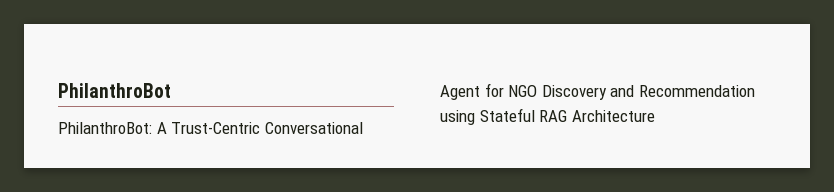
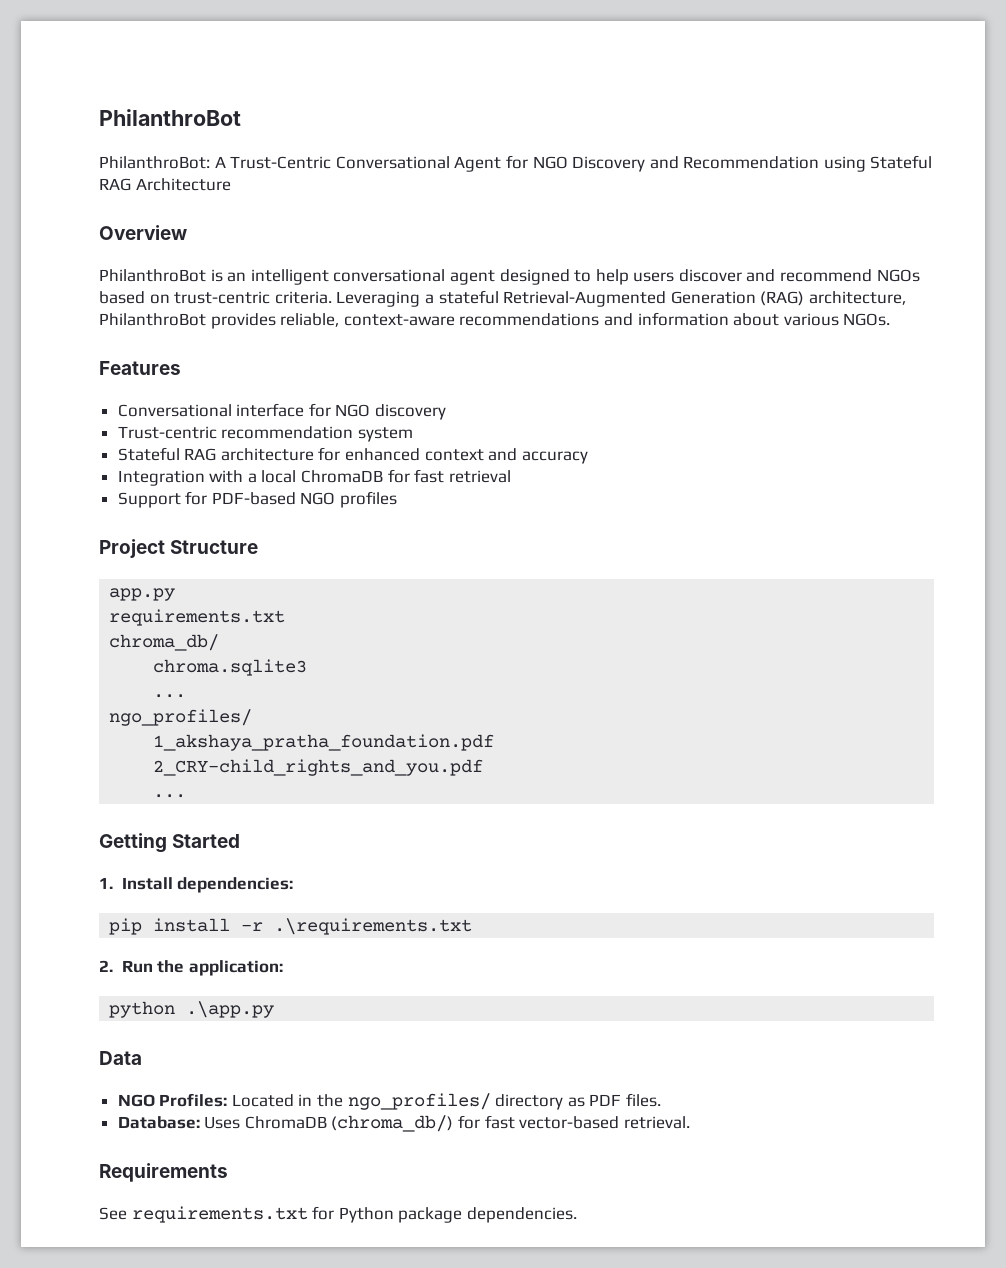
(655, 116) none -> [99,225,187,240] [99,269,920,285] [99,290,906,307] [99,312,891,329] [99,361,181,375] [117,403,447,420] [117,426,413,442] [117,447,588,464] [117,469,511,486] [117,491,398,508] [99,539,259,558] [109,588,176,601] [109,609,286,626] [109,634,220,651] [153,659,308,676] [153,694,187,698] [109,709,253,726] [153,734,495,751] [153,759,484,776] [153,794,187,798] [99,833,241,853] [99,877,294,893] [109,918,473,935] [99,960,283,976] [109,1001,275,1018] [99,1051,142,1065] [117,1093,662,1110] [117,1115,690,1132] [99,1163,228,1182] [99,1206,577,1223] // Overview // PhilanthroBot is an intelligent conversational agent designed to help users discover and recommend NGOs based on trust-centric criteria. Leveraging a stateful Retrieval-Augmented Generation (RAG) architecture, PhilanthroBot provides reliable, context-aware recommendations and information about various NGOs. // Features // Conversational interface for NGO discovery // Trust-centric recommendation system // Stateful RAG architecture for enhanced context and accuracy // Integration with a local ChromaDB for fast retrieval // Support for PDF-based NGO profiles // Project Structure // app.py // requirements.txt // chroma_db/ // chroma.sqlite3 // ... // ngo_profiles/ // 1_akshaya_pratha_foundation.pdf // 2_CRY-child_rights_and_you.pdf // ... // Getting Started // 1. Install dependencies: // pip install -r .\requirements.txt // 2. Run the application: // python .\app.py // Data // NGO Profiles: Located in the ngo_profiles/ directory as PDF files. // Database: Uses ChromaDB (chroma_db/) for fast vector-based retrieval. // Requirements // See requirements.txt for Python package dependencies.

